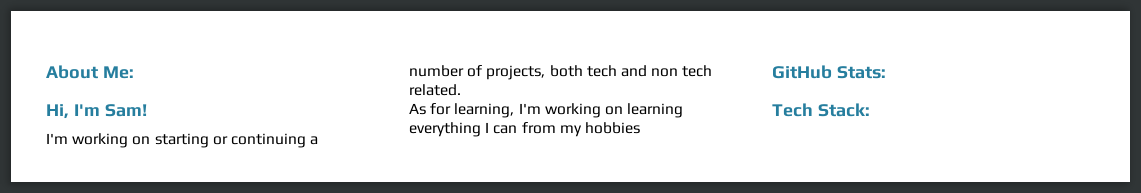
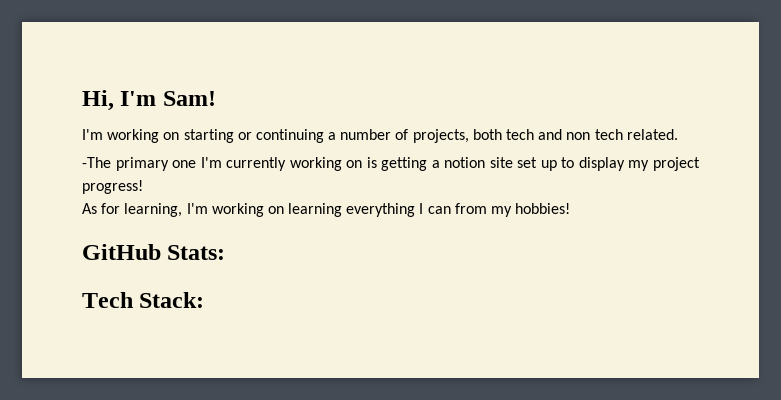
[46,65,134,79] About Me: // -> (82, 100) none
(461, 90) none -> [82,157,700,171] [82,180,143,194] // -The primary one I'm currently working on is getting a notion site set up to display my project progress!
[584,122,640,134] hobbies -> [515,203,571,214] hobbies!

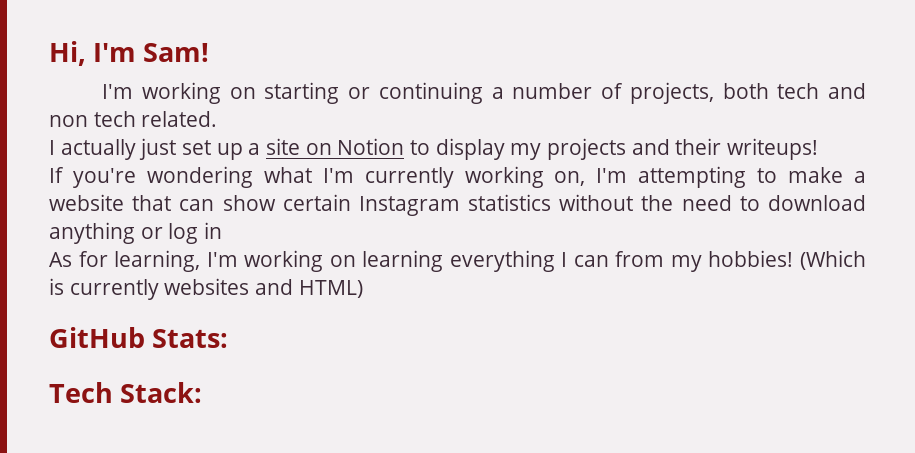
[82,157,700,171] [82,180,143,194] -The primary one I'm currently working on is getting a notion site set up to display my project progress! -> [49,138,819,160] [49,166,866,188] [49,194,866,216] [49,222,223,244] I actually just set up a site on Notion to display my projects and their writeups! // If you're wondering what I'm currently working on, I'm attempting to make a website that can show certain Instagram statistics without the need to download anything or log in
(571, 208) none -> [799,250,866,270] [49,278,363,300] (Which is currently websites and HTML)

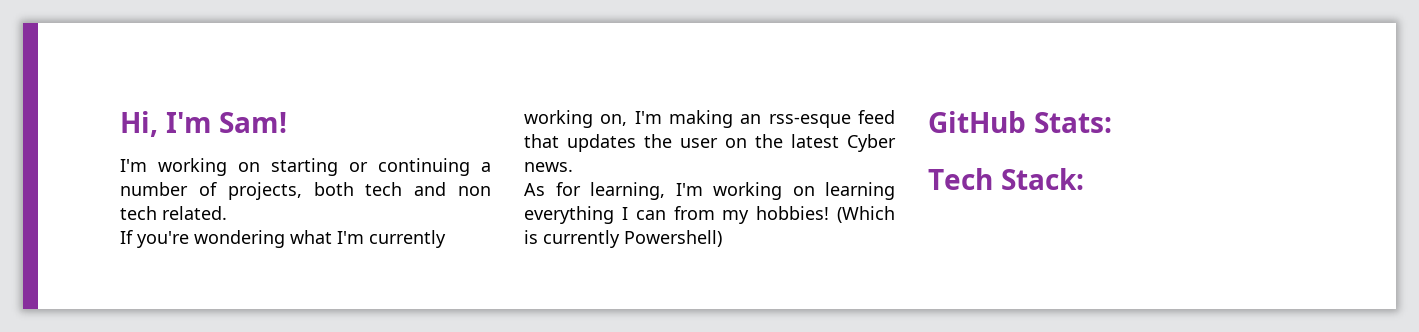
[49,138,819,160] // I actually just set up a site on Notion to display my projects and their writeups! -> (227, 213) none
[638,166,866,188] [49,194,866,216] [49,222,223,244] attempting to make a website that can show certain Instagram statistics without the need to download anything or log in -> [669,110,895,128] [524,134,896,152] [524,162,573,172] making an rss-esque feed that updates the user on the latest Cyber news.
[164,278,363,298] websites and HTML) -> [624,230,722,247] Powershell)

